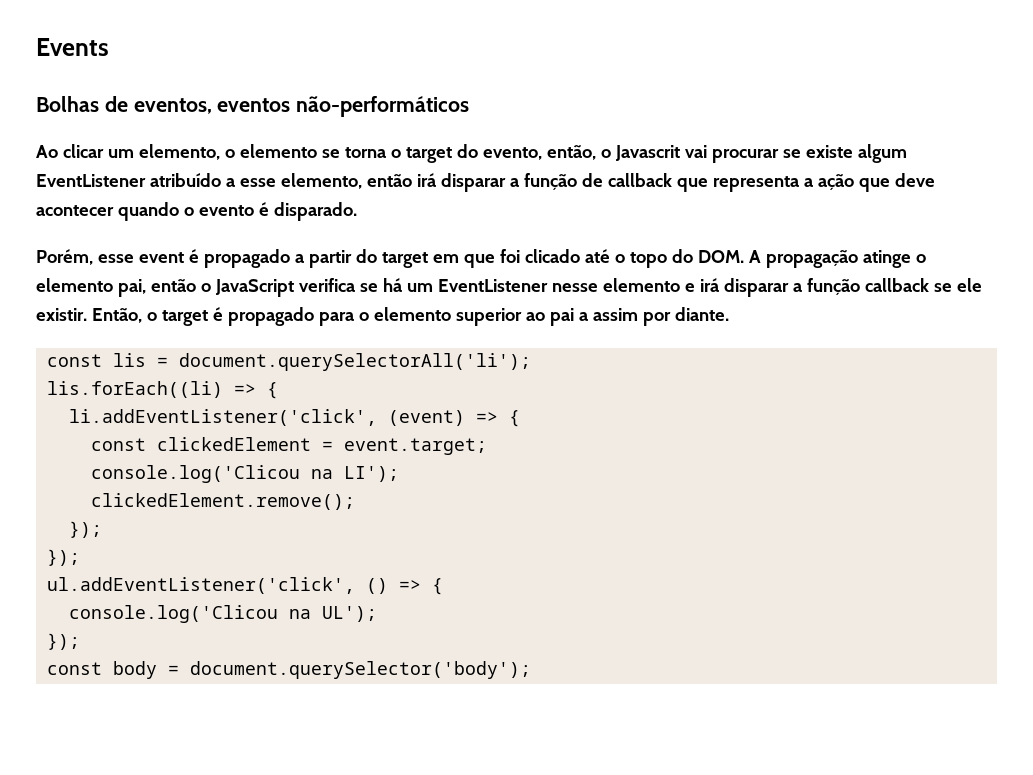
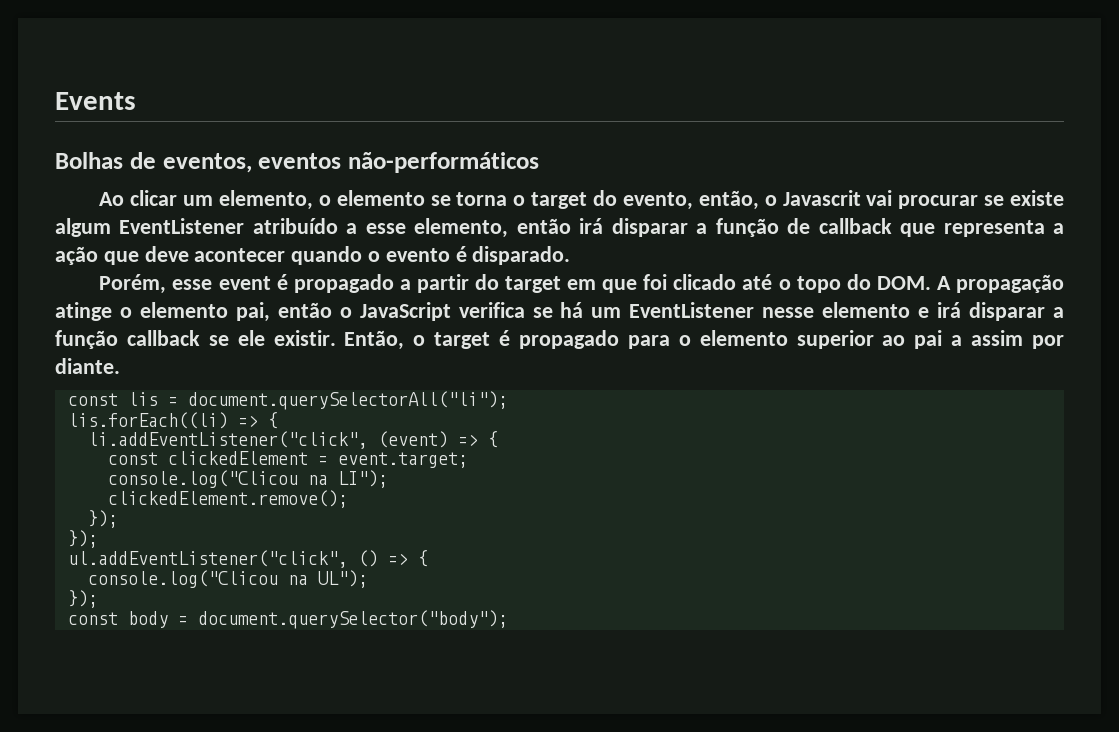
[179,353,532,371] document.querySelectorAll('li'); -> [187,391,508,410] document.querySelectorAll("li");
[69,409,378,426] li.addEventListener('click', -> [87,431,368,449] li.addEventListener("click",
[91,465,400,483] console.log('Clicou na LI'); -> [107,470,388,488] console.log("Clicou na LI");
[47,577,356,594] ul.addEventListener('click', -> [67,550,348,568] ul.addEventListener("click",
[69,605,378,623] console.log('Clicou na UL'); -> [87,570,368,588] console.log("Clicou na UL");
[190,661,532,679] document.querySelector('body'); -> [197,610,508,629] document.querySelector("body");

